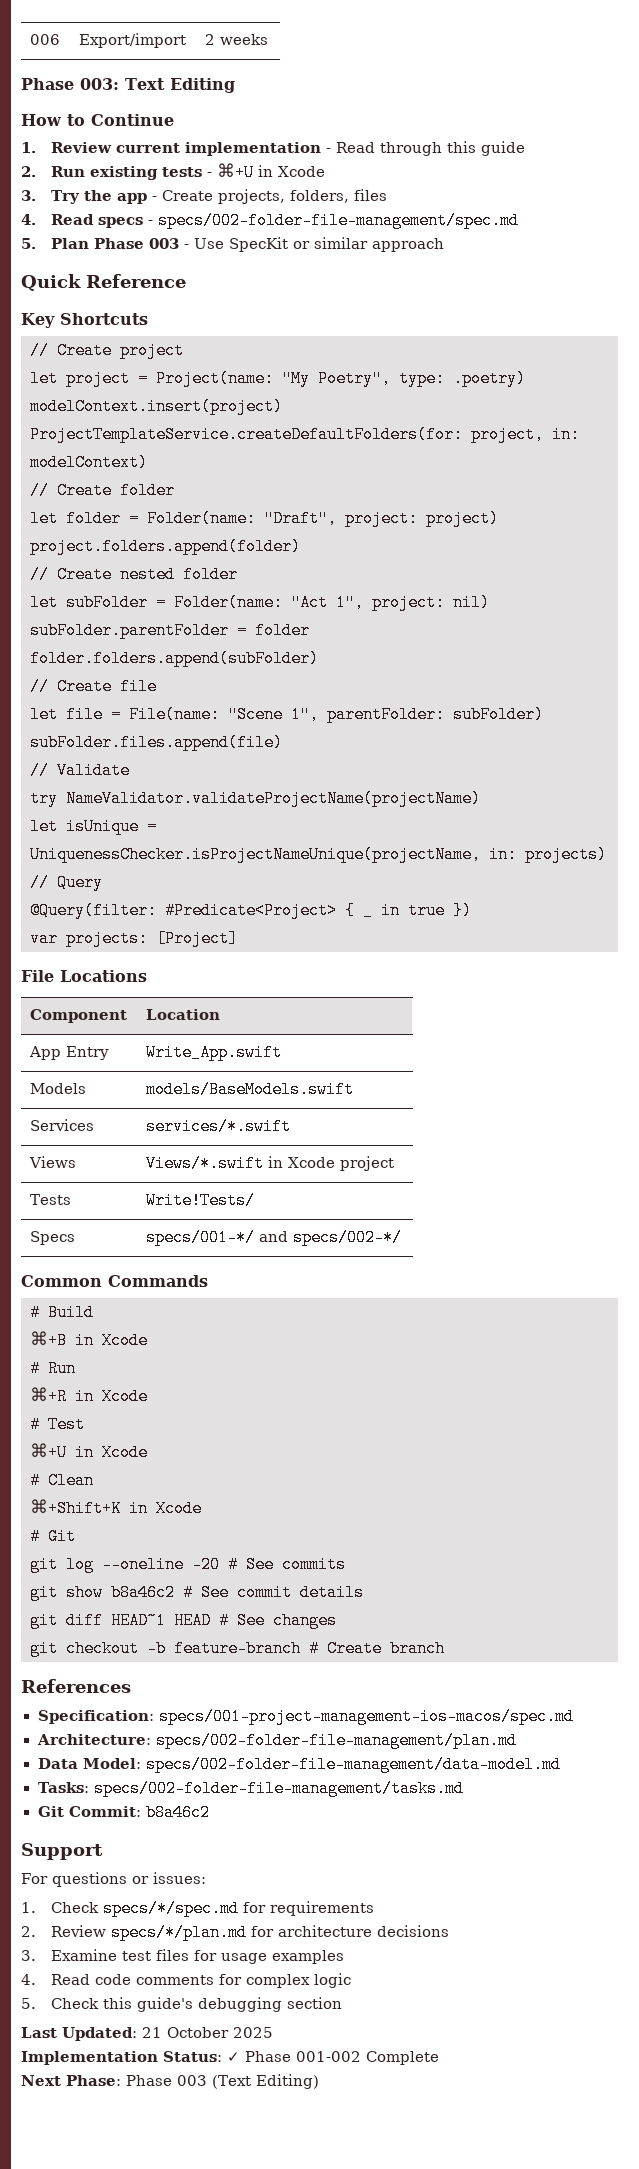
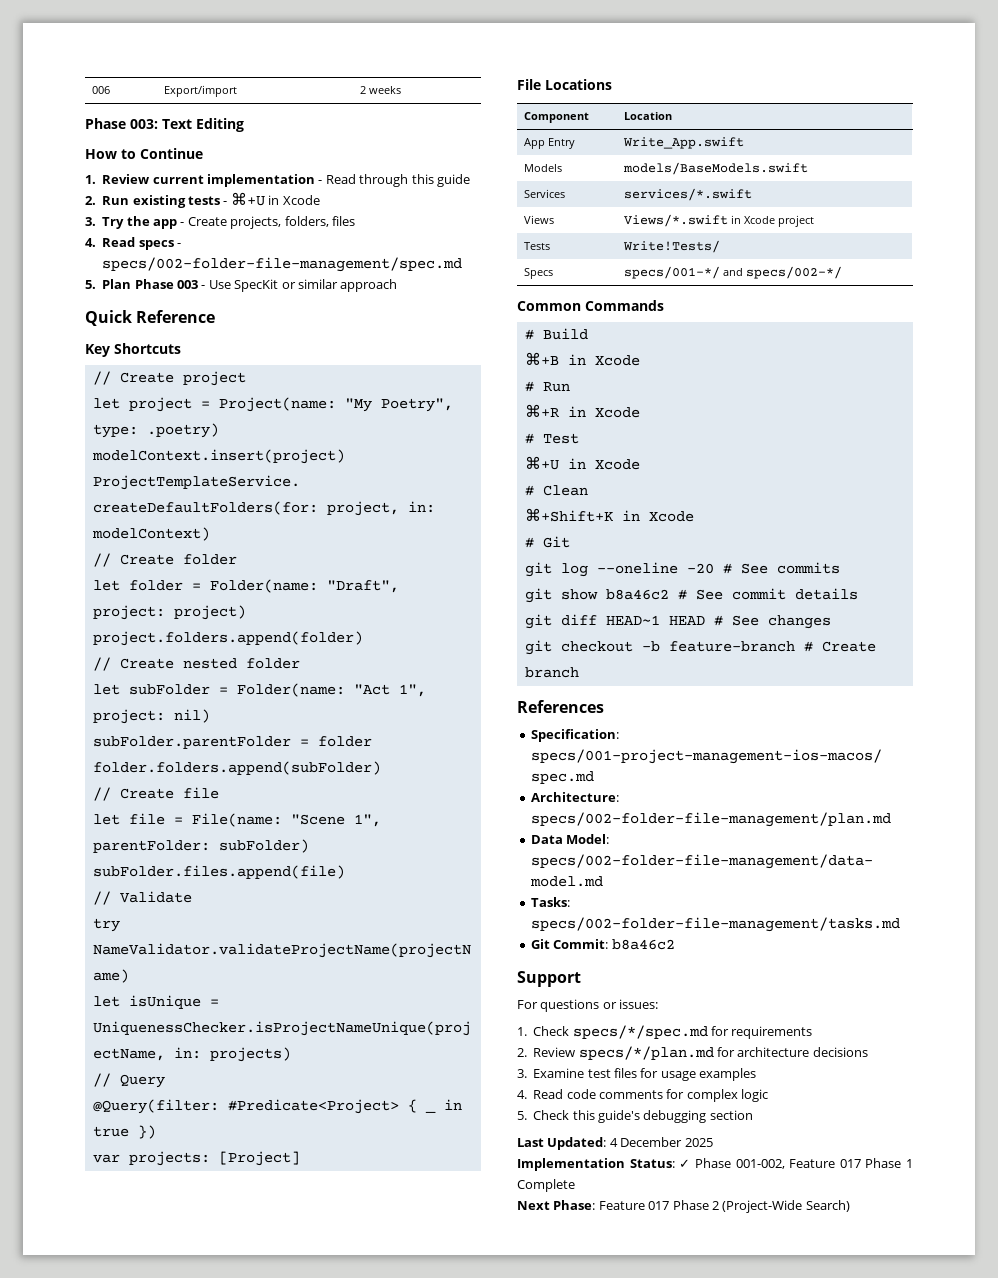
[142,2027,229,2038] 21 October -> [609,1137,683,1147] 4 December
[296,2051,439,2065] [21,2074,319,2089] 001-002 Complete // Next Phase: Phase 003 (Text Editing) -> [735,1158,913,1169] [517,1179,575,1192] [517,1200,850,1213] 001-002, Feature 017 Phase 1 Complete // Next Phase: Feature 017 Phase 2 (Project-Wide Search)

